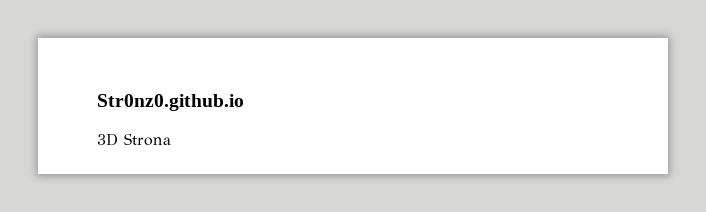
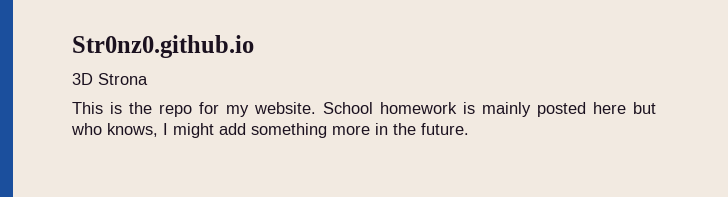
(171, 139) none -> [72,102,656,117] [71,123,469,138] // This is the repo for my website. School homework is mainly posted here but who knows, I might add something more in the future.

